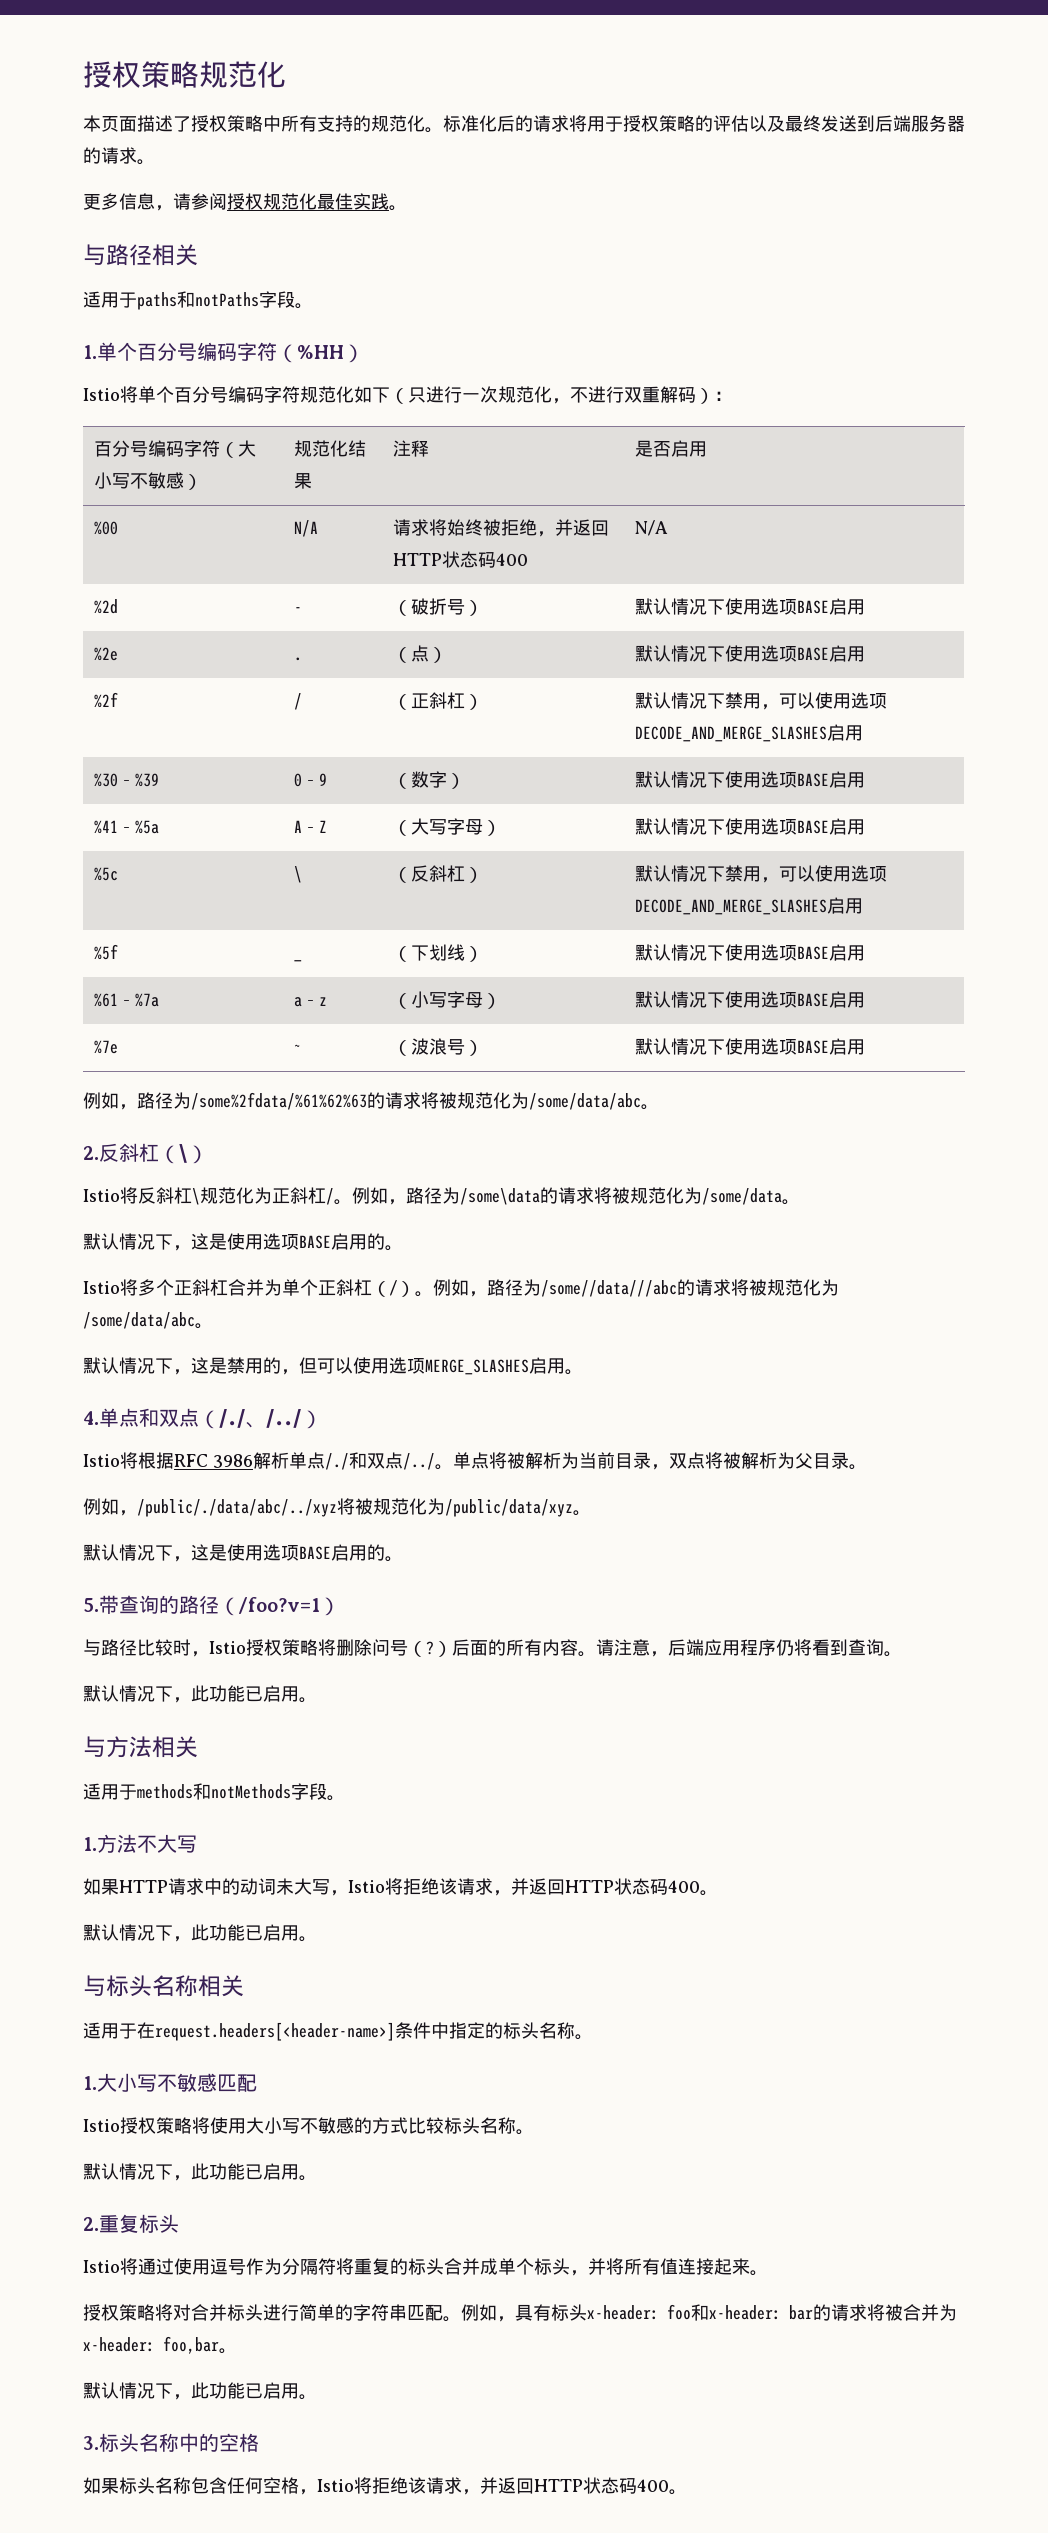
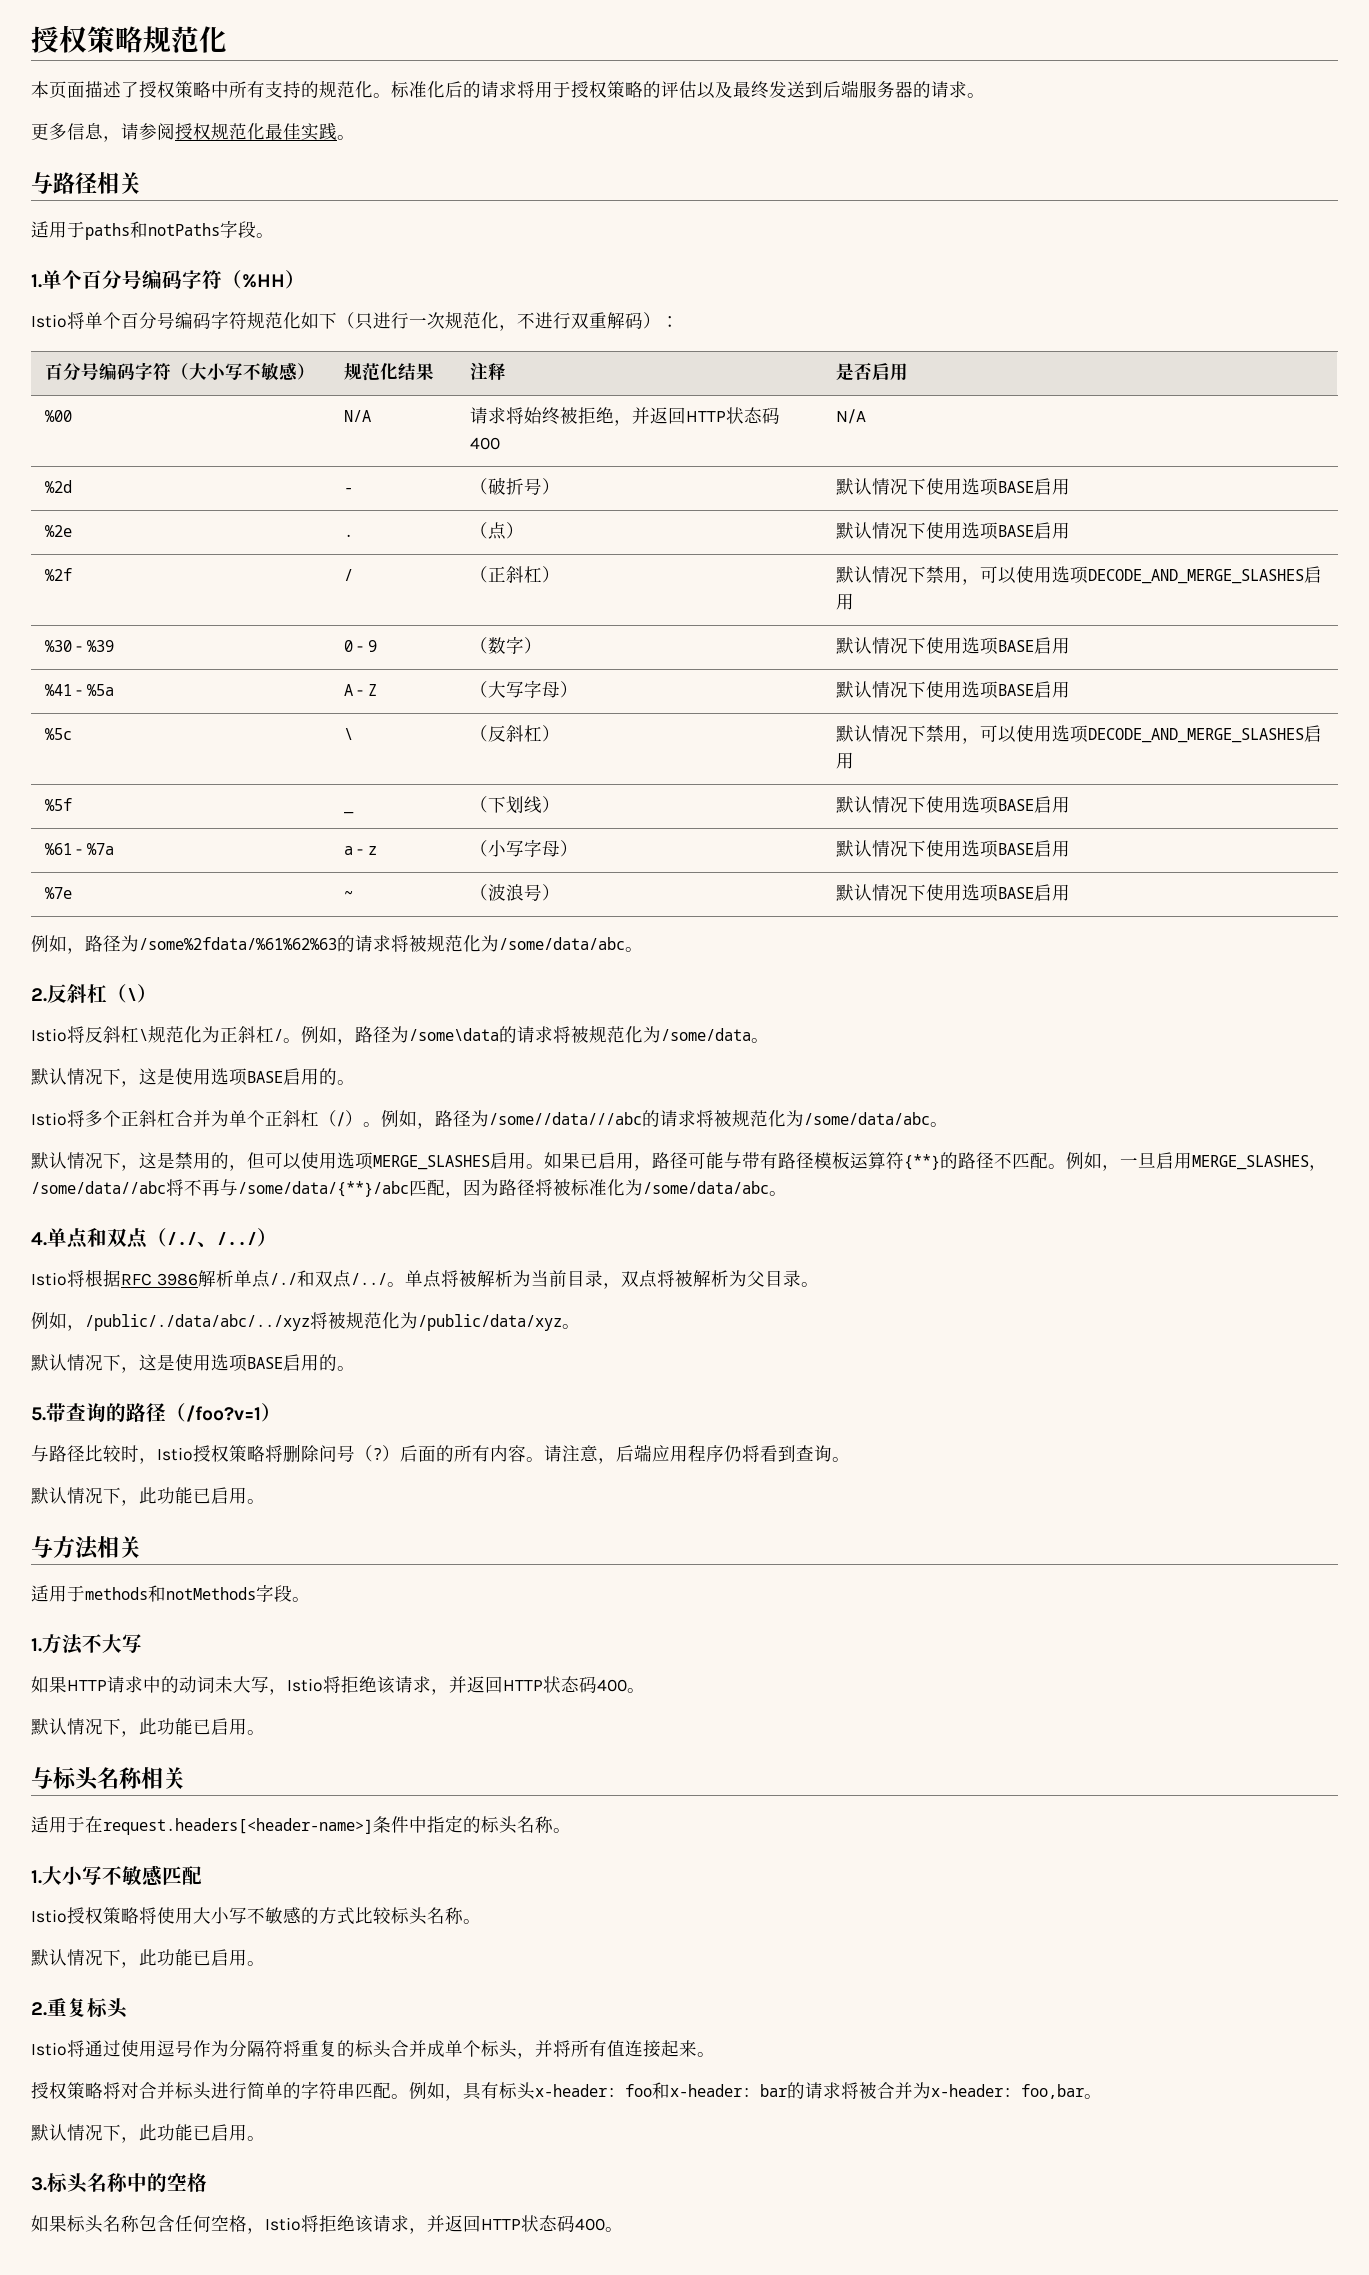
(583, 1372) none -> [544,1151,1327,1171] [31,1179,787,1198] 如果已启用，路径可能与带有路径模板运算符{**}的路径不匹配。例如，一旦启用MERGE_SLASHES，/some/data//abc将不再与/some/data/{**}/abc匹配，因为路径将被标准化为/some/data/abc。

